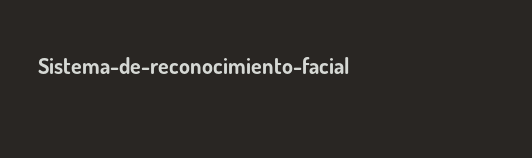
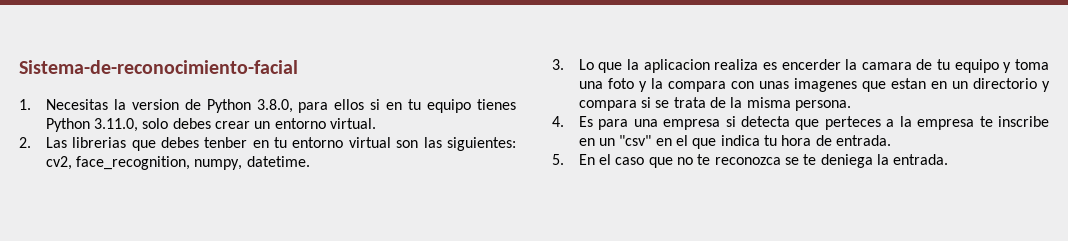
(349, 65) none -> [19,99,516,113] [45,118,377,132] [19,137,516,151] [45,156,310,170] [552,59,1049,73] [578,78,1050,92] [578,97,852,111] [552,116,1049,130] [578,135,892,149] [552,154,949,168] // 1. Necesitas la version de Python 3.8.0, para ellos si en tu equipo tienes Python 3.11.0, solo debes crear un entorno virtual. // 2. Las librerias que debes tenber en tu entorno virtual son las siguientes: cv2, face_recognition, numpy, datetime. // 3. Lo que la aplicacion realiza es encerder la camara de tu equipo y toma una foto y la compara con unas imagenes que estan en un directorio y compara si se trata de la misma persona. // 4. Es para una empresa si detecta que perteces a la empresa te inscribe en un "csv" en el que indica tu hora de entrada. // 5. En el caso que no te reconozca se te deniega la entrada.

